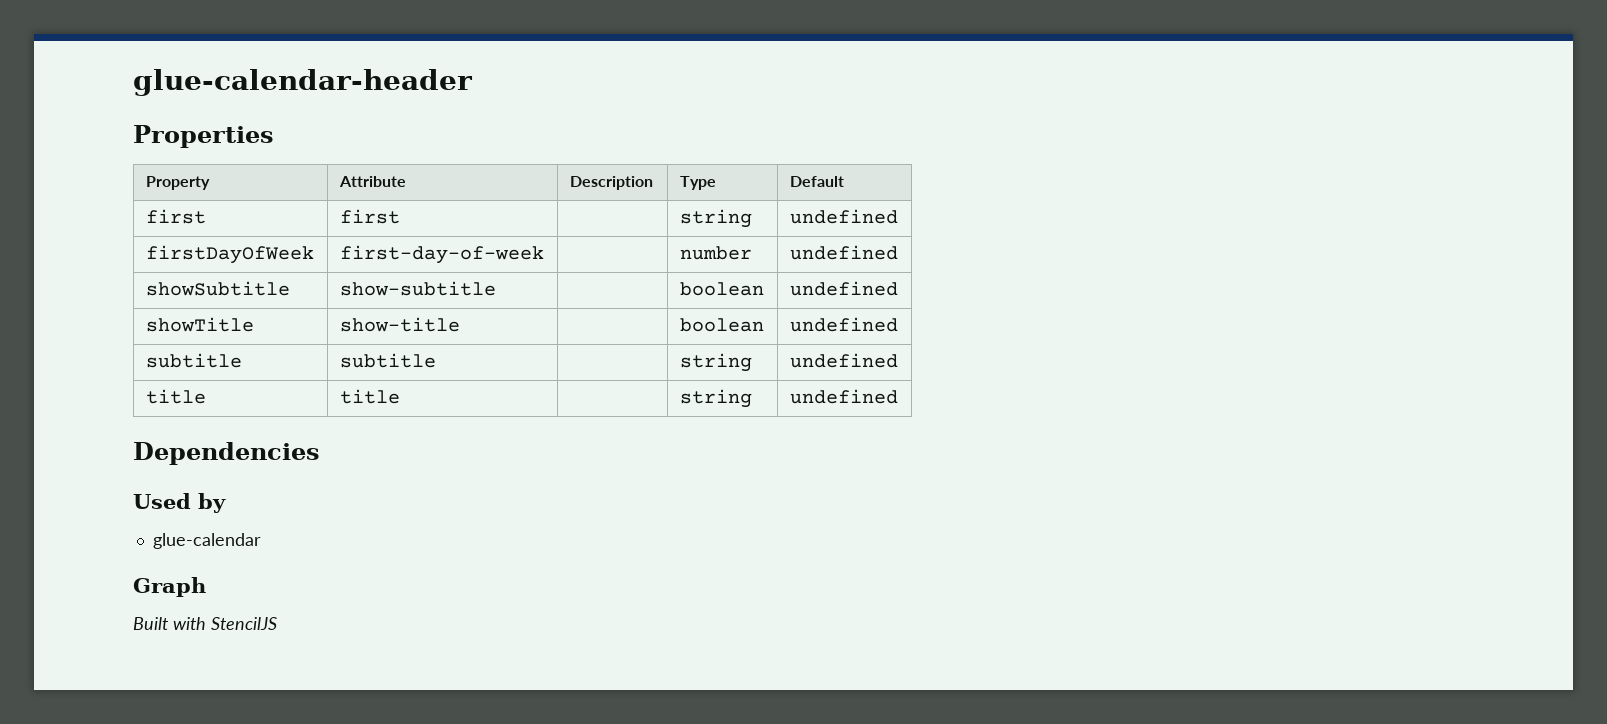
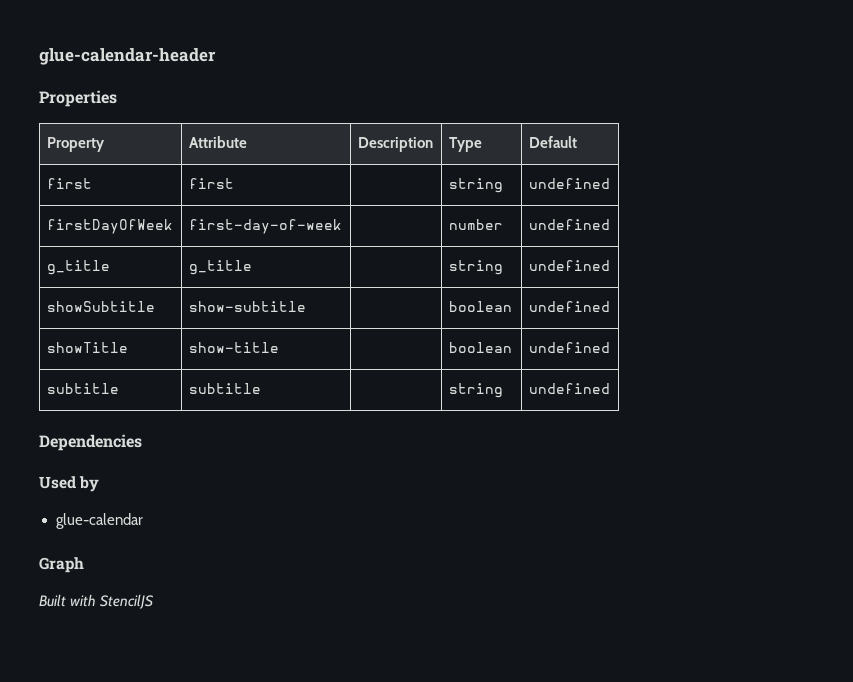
(898, 252) none -> [46,260,110,275] [188,260,252,275] [448,260,503,275] [528,260,610,271] // g_title | g_title | | string | undefined
[145,389,206,404] [339,389,400,404] [679,389,752,408] [789,389,898,404] // title | title | | string | undefined -> (610, 388) none

